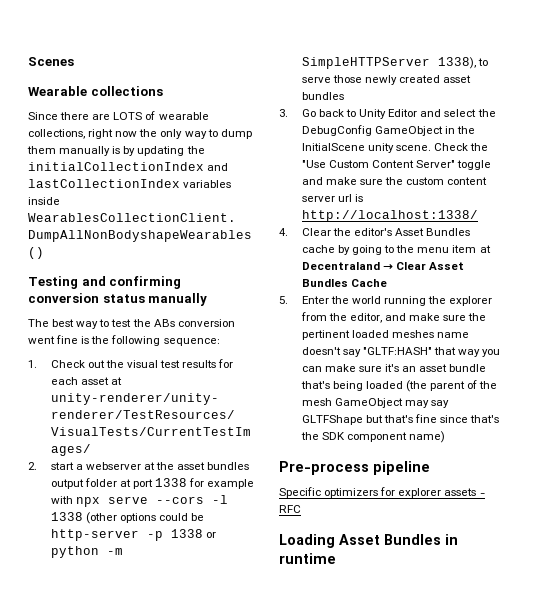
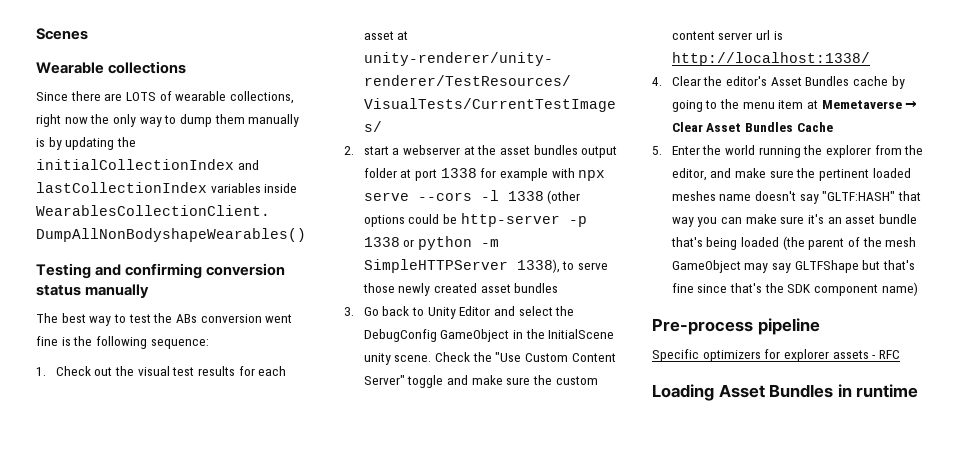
[301,262,380,270] Decentraland -> [821,100,902,109] Memetaverse

